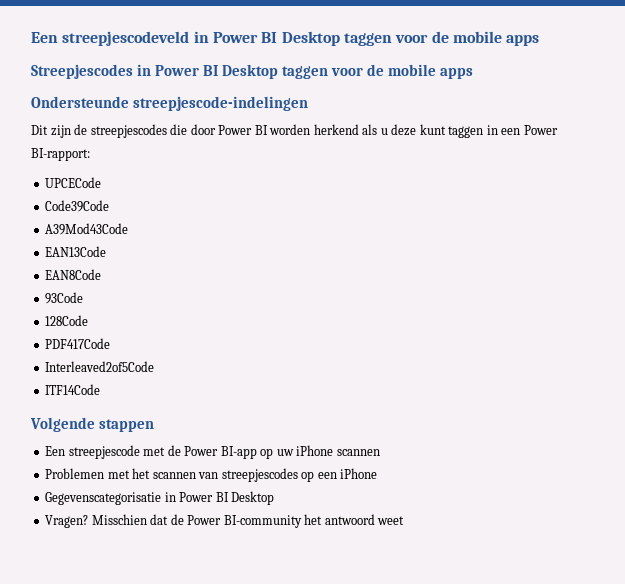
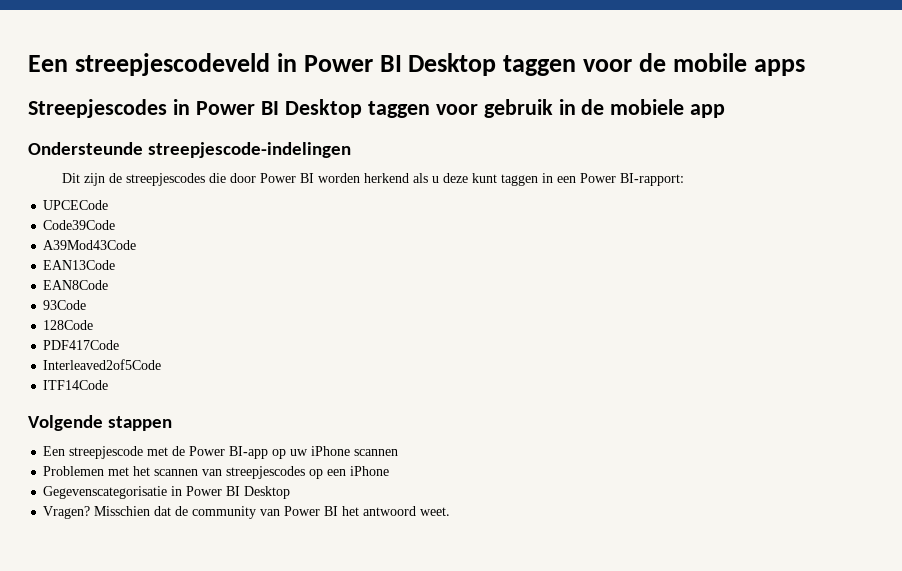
[367,64,474,79] de mobile apps -> [483,99,726,118] gebruik in de mobiele app
[187,515,302,528] Power BI-community -> [192,506,339,519] community van Power BI
[377,516,405,525] weet -> [420,507,451,516] weet.

